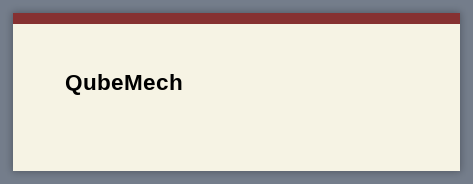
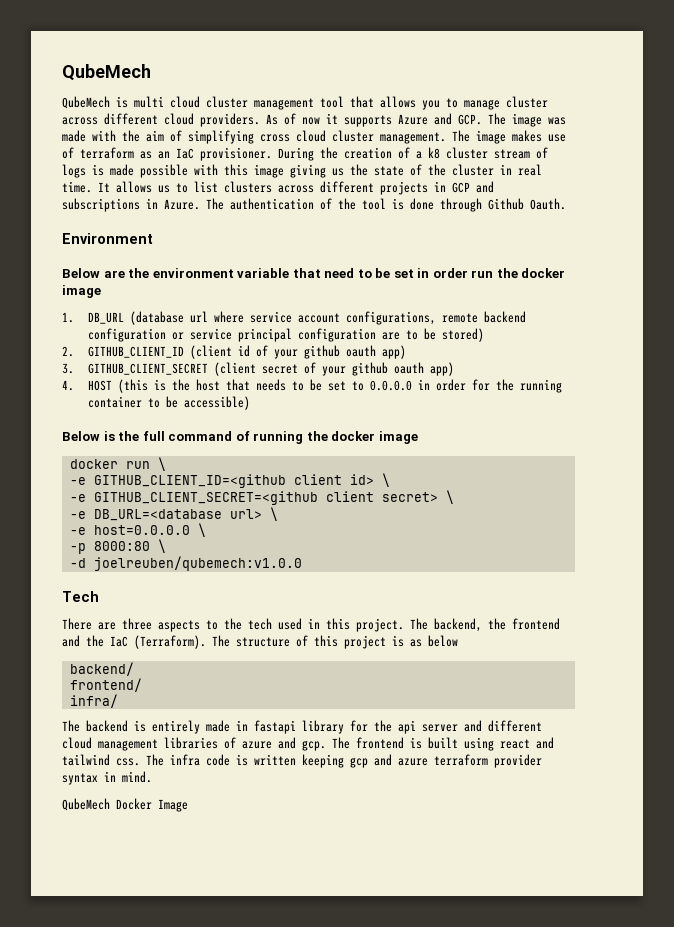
[65,74,183,95] QubeMech -> [62,64,151,81] [62,96,548,110] [62,113,566,127] [62,130,566,144] [62,147,548,161] [62,164,542,178] [62,181,494,195] [62,198,566,212] [62,233,153,244] [62,268,566,278] [62,285,101,298] [62,311,526,325] [87,328,484,342] [62,345,406,359] [62,362,454,376] [62,379,562,393] [87,396,250,410] [62,431,418,444] [69,457,166,471] [69,473,390,488] [69,490,454,505] [69,507,278,521] [69,523,206,537] [69,539,166,554] [69,556,302,571] [62,591,99,602] [62,618,560,632] [62,635,458,649] [69,662,134,676] [69,678,142,692] [69,694,118,708] [62,720,542,734] [62,737,554,751] [62,754,542,768] [62,771,152,785] [62,798,188,812] QubeMech // QubeMech is multi cloud cluster management tool that allows you to manage cluster across different cloud providers. As of now it supports Azure and GCP. The image was made with the aim of simplifying cross cloud cluster management. The image makes use of terraform as an IaC provisioner. During the creation of a k8 cluster stream of logs is made possible with this image giving us the state of the cluster in real time. It allows us to list clusters across different projects in GCP and subscriptions in Azure. The authentication of the tool is done through Github Oauth. // Environment // Below are the environment variable that need to be set in order run the docker image // 1. DB_URL (database url where service account configurations, remote backend configuration or service principal configuration are to be stored) // 2. GITHUB_CLIENT_ID (client id of your github oauth app) // 3. GITHUB_CLIENT_SECRET (client secret of your github oauth app) // 4. HOST (this is the host that needs to be set to 0.0.0.0 in order for the running container to be accessible) // Below is the full command of running the docker image // docker run \ // -e GITHUB_CLIENT_ID=<github client id> \ // -e GITHUB_CLIENT_SECRET=<github client secret> \ // -e DB_URL=<database url> \ // -e host=0.0.0.0 \ // -p 8000:80 \ // -d joelreuben/qubemech:v1.0.0 // Tech // There are three aspects to the tech used in this project. The backend, the frontend and the IaC (Terraform). The structure of this project is as below // backend/ // frontend/ // infra/ // The backend is entirely made in fastapi library for the api server and different cloud management libraries of azure and gcp. The frontend is built using react and tailwind css. The infra code is written keeping gcp and azure terraform provider syntax in mind. // QubeMech Docker Image

